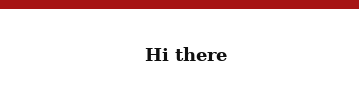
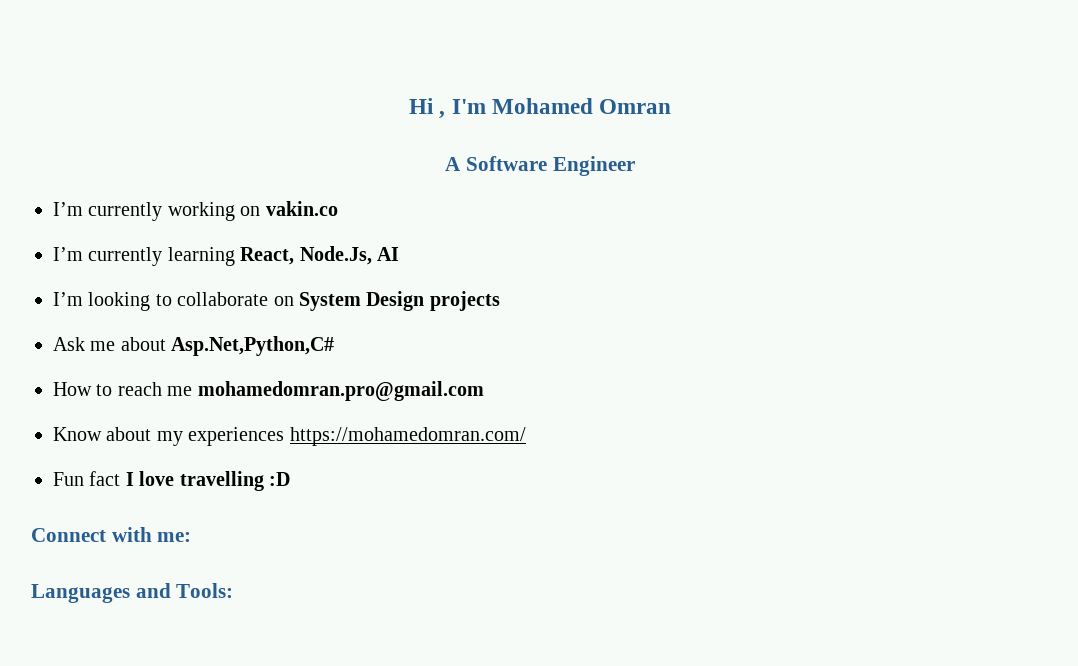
[174,47,227,61] there -> [439,98,671,119] [445,156,635,176] [53,201,338,221] [53,246,399,266] [53,291,500,311] [53,336,335,356] [53,381,484,401] [53,427,526,446] [53,471,290,491] [31,527,192,542] [31,583,234,603] , I'm Mohamed Omran // A Software Engineer // I’m currently working on vakin.co // I’m currently learning React, Node.Js, AI // I’m looking to collaborate on System Design projects // Ask me about Asp.Net,Python,C# // How to reach me mohamedomran.pro@gmail.com // Know about my experiences https://mohamedomran.com/ // Fun fact I love travelling :D // Connect with me: // Languages and Tools:

